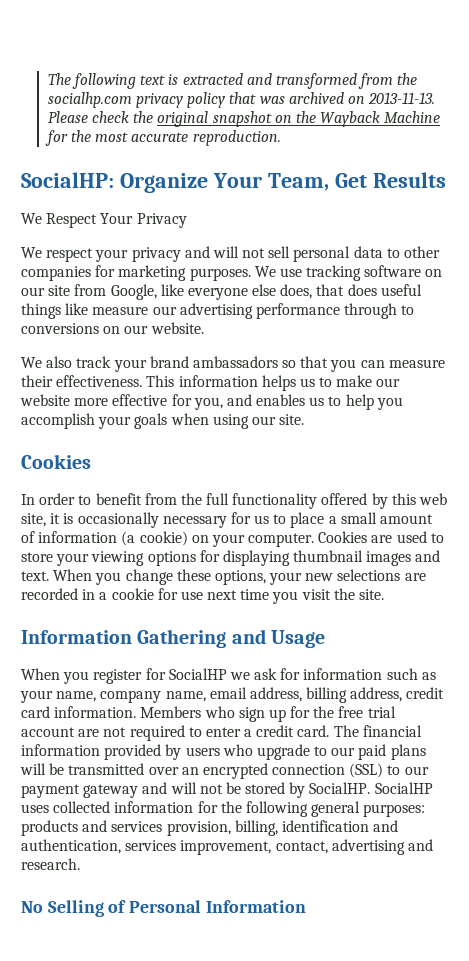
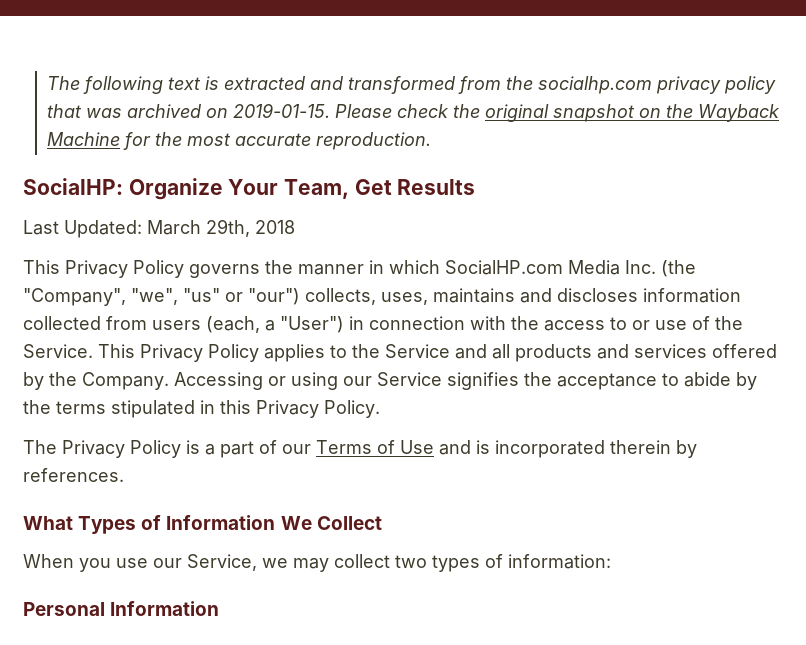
[368,92,436,104] 2013-11-13. -> [233,103,331,118] 2019-01-15.
[21,213,187,228] [21,246,441,262] [21,265,443,281] [21,284,422,300] [21,303,415,319] [21,322,204,334] [21,356,445,372] [21,375,401,391] [20,394,403,410] [21,413,305,429] [21,454,91,469] [21,493,448,509] [21,512,434,528] [21,531,444,547] [21,550,441,566] [21,569,426,585] [21,588,385,604] [21,629,325,648] [21,668,436,684] [20,687,445,703] [21,706,396,722] [21,725,422,741] [21,744,426,760] [20,763,429,779] [21,782,433,798] [21,801,426,817] [21,820,399,836] [21,839,433,855] [21,858,80,870] [21,900,127,917] We Respect Your Privacy // We respect your privacy and will not sell personal data to other companies for marketing purposes. We use tracking software on our site from Google, like everyone else does, that does useful things like measure our advertising performance through to conversions on our website. // We also track your brand ambassadors so that you can measure their effectiveness. This information helps us to make our website more effective for you, and enables us to help you accomplish your goals when using our site. // Cookies // In order to benefit from the full functionality offered by this web site, it is occasionally necessary for us to place a small amount of information (a cookie) on your computer. Cookies are used to store your viewing options for displaying thumbnail images and text. When you change these options, your new selections are recorded in a cookie for use next time you visit the site. // Information Gathering and Usage // When you register for SocialHP we ask for information such as your name, company name, email address, billing address, credit card information. Members who sign up for the free trial account are not required to enter a credit card. The financial information provided by users who upgrade to our paid plans will be transmitted over an encrypted connection (SSL) to our payment gateway and will not be stored by SocialHP. SocialHP uses collected information for the following general purposes: products and services provision, billing, identification and authentication, services improvement, contact, advertising and research. // No Selling of -> [23,219,295,238] [23,260,696,278] [23,288,741,306] [23,316,743,333] [23,344,777,362] [23,372,757,390] [23,400,380,418] [23,440,697,458] [23,468,124,482] [23,515,382,534] [23,554,611,572] Last Updated: March 29th, 2018 // This Privacy Policy governs the manner in which SocialHP.com Media Inc. (the "Company", "we", "us" or "our") collects, uses, maintains and discloses information collected from users (each, a "User") in connection with the access to or use of the Service. This Privacy Policy applies to the Service and all products and services offered by the Company. Accessing or using our Service signifies the acceptance to abide by the terms stipulated in this Privacy Policy. // The Privacy Policy is a part of our Terms of Use and is incorporated therein by references. // What Types of Information We Collect // When you use our Service, we may collect two types of information: //

